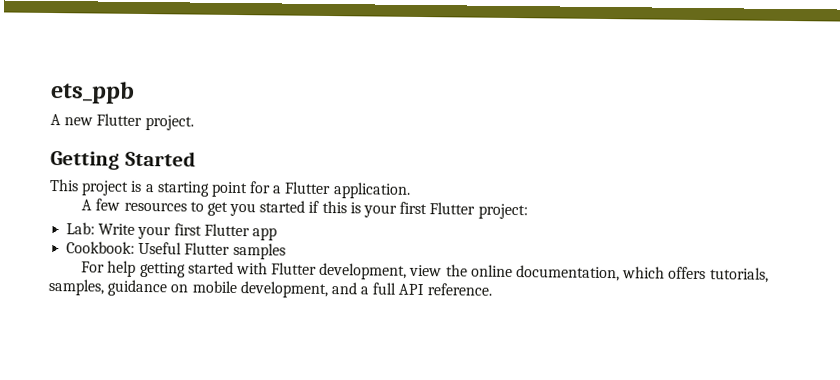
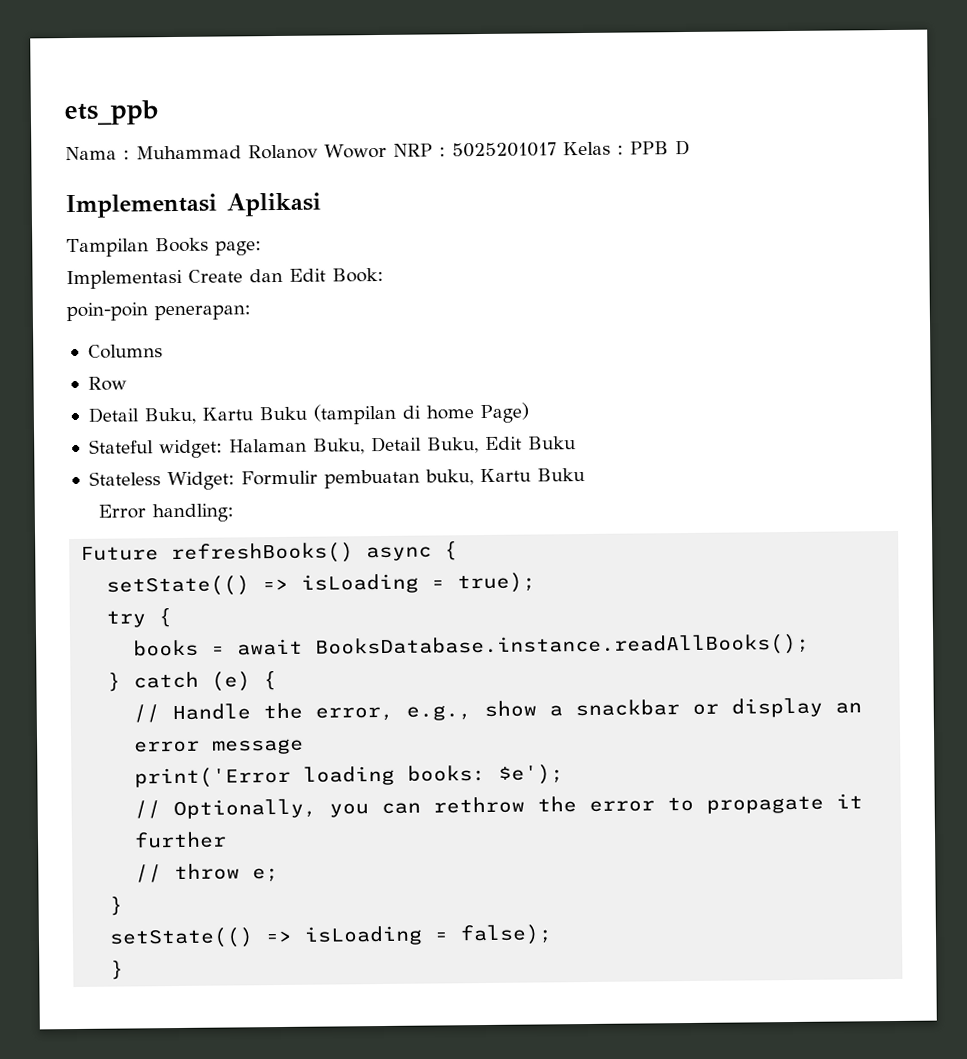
[50,113,194,131] [50,150,196,170] [49,178,411,199] [81,198,528,220] [66,222,277,241] [66,241,286,260] [81,260,769,283] [48,278,492,299] A new Flutter project. // Getting Started // This project is a starting point for a Flutter application. // A few resources to get you started if this is your first Flutter project: // Lab: Write your first Flutter app // Cookbook: Useful Flutter samples // For help getting started with Flutter development, view the online documentation, which offers tutorials, samples, guidance on mobile development, and a full API reference. -> [65,139,690,161] [65,192,321,219] [66,237,262,258] [66,267,384,290] [66,302,251,322] [87,344,163,359] [87,376,127,391] [87,402,529,425] [88,436,576,459] [88,468,585,491] [98,503,235,523] [80,541,459,565] [106,572,537,597] [106,608,173,628] [133,633,811,659] [107,671,278,692] [133,697,863,723] [134,738,305,755] [134,764,565,789] [134,793,864,820] [134,831,228,849] [135,863,280,883] [109,896,124,916] [109,924,554,949] [110,960,125,980] Nama : Muhammad Rolanov Wowor NRP : 5025201017 Kelas : PPB D // Implementasi Aplikasi // Tampilan Books page: // Implementasi Create dan Edit Book: // poin-poin penerapan: // Columns // Row // Detail Buku, Kartu Buku (tampilan di home Page) // Stateful widget: Halaman Buku, Detail Buku, Edit Buku // Stateless Widget: Formulir pembuatan buku, Kartu Buku // Error handling: // Future refreshBooks() async { // setState(() => isLoading = true); // try { // books = await BooksDatabase.instance.readAllBooks(); // } catch (e) { // // Handle the error, e.g., show a snackbar or display an error message // print('Error loading books: $e'); // // Optionally, you can rethrow the error to propagate it further // // throw e; // } // setState(() => isLoading = false); // }

